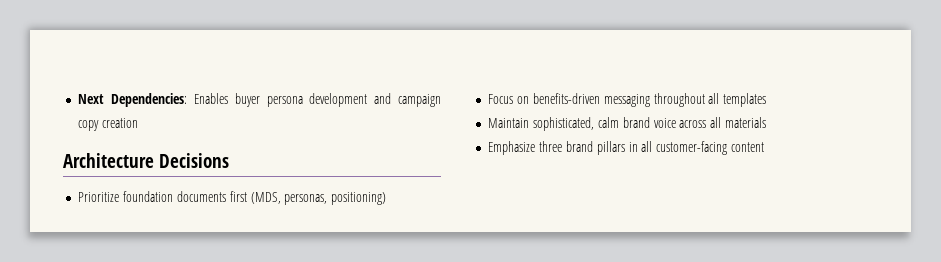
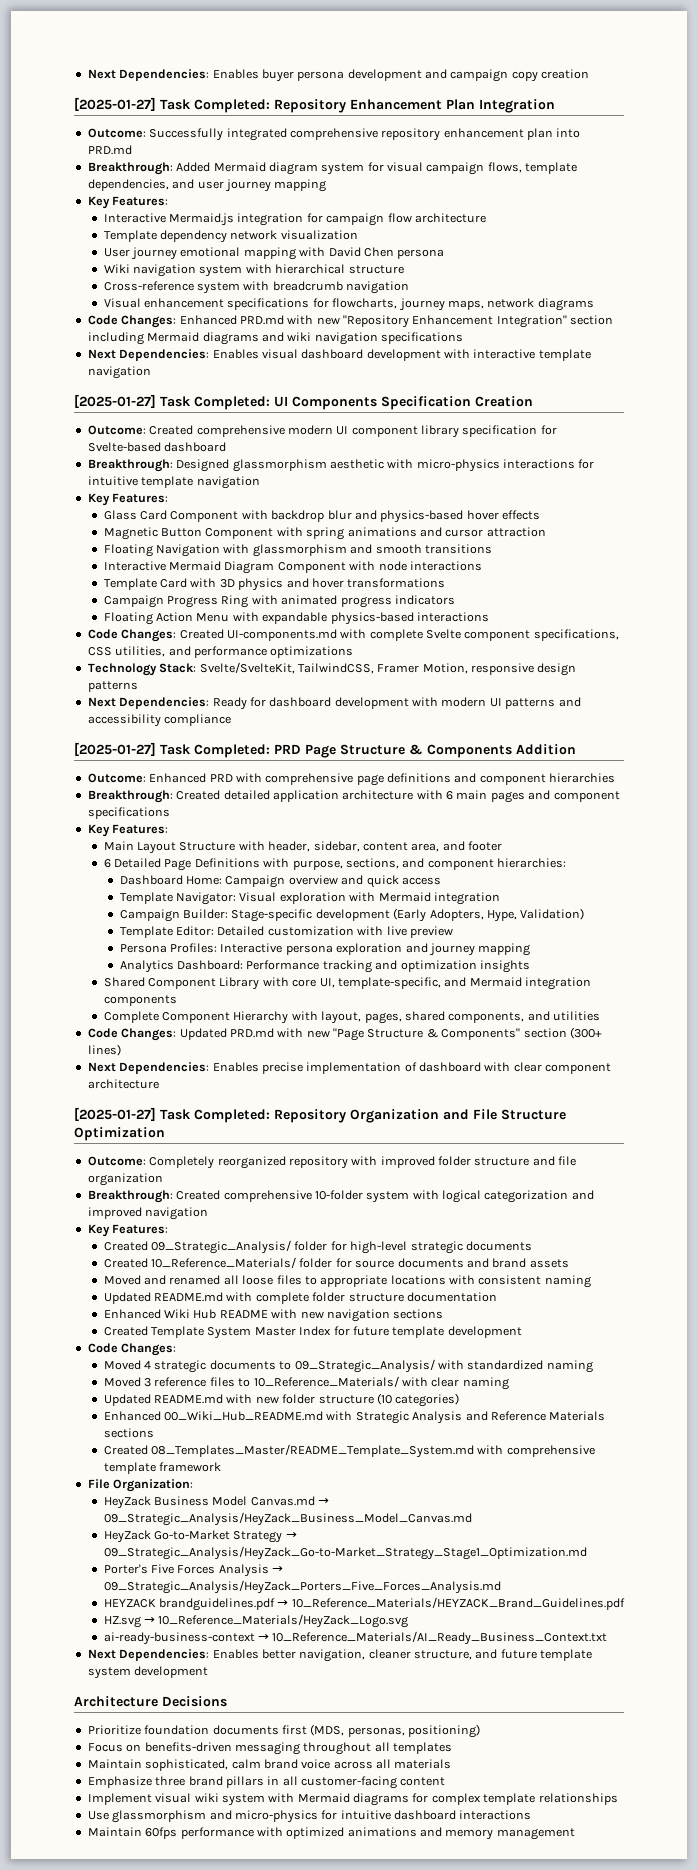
(139, 123) none -> [74,97,555,113] [87,128,581,141] [87,145,132,155] [87,162,578,175] [87,179,327,192] [87,196,169,209] [103,213,486,226] [103,230,358,243] [103,247,445,260] [103,264,404,277] [103,281,410,294] [103,298,594,311] [87,315,614,328] [87,332,463,345] [87,349,591,361] [87,366,151,379] [74,394,533,410] [87,425,557,438] [87,442,227,452] [87,459,595,472] [87,476,260,489] [87,493,169,506] [103,510,541,523] [103,527,546,540] [103,544,492,557] [103,561,482,574] [103,578,446,591] [103,595,455,608] [103,612,489,625] [87,629,619,642] [87,646,354,658] [87,662,577,676] [87,681,138,692] [87,697,581,710] [87,714,232,727] [74,742,576,758] [87,773,616,786] [87,790,620,803] [87,807,170,819] [87,824,169,837] [103,841,503,854] [103,858,567,871] [119,875,441,888] [119,892,500,905] [119,908,585,922] [119,926,453,938] [119,943,531,956] [119,960,530,973] [103,977,592,990] [103,995,177,1006] [103,1011,601,1024] [87,1027,602,1041] [87,1044,121,1056] [87,1062,612,1074] [87,1079,159,1089] [74,1107,566,1123] [74,1127,165,1141] [87,1156,577,1169] [87,1173,163,1186] [87,1190,594,1203] [87,1207,209,1220] [87,1224,169,1237] [103,1240,532,1254] [103,1257,569,1268] [103,1275,591,1288] [103,1292,497,1304] [103,1309,444,1322] [103,1326,522,1339] [87,1343,177,1356] [103,1359,593,1373] [103,1376,509,1390] [103,1393,460,1407] [103,1411,606,1424] [103,1428,154,1438] [103,1444,595,1458] [103,1462,222,1474] [87,1479,194,1492] [103,1496,330,1509] [103,1512,472,1526] [103,1530,297,1543] [103,1546,587,1560] [103,1564,284,1577] [103,1580,501,1594] [103,1597,625,1611] [103,1614,409,1628] [103,1631,608,1645] [87,1649,593,1662] [87,1666,209,1679] // [2025-01-27] Task Completed: Repository Enhancement Plan Integration // Outcome: Successfully integrated comprehensive repository enhancement plan into PRD.md // Breakthrough: Added Mermaid diagram system for visual campaign flows, template dependencies, and user journey mapping // Key Features: // Interactive Mermaid.js integration for campaign flow architecture // Template dependency network visualization // User journey emotional mapping with David Chen persona // Wiki navigation system with hierarchical structure // Cross-reference system with breadcrumb navigation // Visual enhancement specifications for flowcharts, journey maps, network diagrams // Code Changes: Enhanced PRD.md with new "Repository Enhancement Integration" section including Mermaid diagrams and wiki navigation specifications // Next Dependencies: Enables visual dashboard development with interactive template navigation // [2025-01-27] Task Completed: UI Components Specification Creation // Outcome: Created comprehensive modern UI component library specification for Svelte-based dashboard // Breakthrough: Designed glassmorphism aesthetic with micro-physics interactions for intuitive template navigation // Key Features: // Glass Card Component with backdrop blur and physics-based hover effects // Magnetic Button Component with spring animations and cursor attraction // Floating Navigation with glassmorphism and smooth transitions // Interactive Mermaid Diagram Component with node interactions // Template Card with 3D physics and hover transformations // Campaign Progress Ring with animated progress indicators // Floating Action Menu with expandable physics-based interactions // Code Changes: Created UI-components.md with complete Svelte component specifications, CSS utilities, and performance optimizations // Technology Stack: Svelte/SvelteKit, TailwindCSS, Framer Motion, responsive design patterns // Next Dependencies: Ready for dashboard development with modern UI patterns and accessibility compliance // [2025-01-27] Task Completed: PRD Page Structure & Components Addition // Outcome: Enhanced PRD with comprehensive page definitions and component hierarchies // Breakthrough: Created detailed application architecture with 6 main pages and component specifications // Key Features: // Main Layout Structure with header, sidebar, content area, and footer // 6 Detailed Page Definitions with purpose, sections, and component hierarchies: // Dashboard Home: Campaign overview and quick access // Template Navigator: Visual exploration with Mermaid integration // Campaign Builder: Stage-specific development (Early Adopters, Hype, Validation) // Template Editor: Detailed customization with live preview // Persona Profiles: Interactive persona exploration and journey mapping // Analytics Dashboard: Performance tracking and optimization insights // Shared Component Library with core UI, template-specific, and Mermaid integration components // Complete Component Hierarchy with layout, pages, shared components, and utilities // Code Changes: Updated PRD.md with new "Page Structure & Components" section (300+ lines) // Next Dependencies: Enables precise implementation of dashboard with clear component architecture // [2025-01-27] Task Completed: Repository Organization and File Structure Optimization // Outcome: Completely reorganized repository with improved folder structure and file organization // Breakthrough: Created comprehensive 10-folder system with logical categorization and improved navigation // Key Features: // Created 09_Strategic_Analysis/ folder for high-level strategic documents // Created 10_Reference_Materials/ folder for source documents and brand assets // Moved and renamed all loose files to appropriate locations with consistent naming // Updated README.md with complete folder structure documentation // Enhanced Wiki Hub README with new navigation sections // Created Template System Master Index for future template development // Code Changes: // Moved 4 strategic documents to 09_Strategic_Analysis/ with standardized naming // Moved 3 reference files to 10_Reference_Materials/ with clear naming // Updated README.md with new folder structure (10 categories) // Enhanced 00_Wiki_Hub_README.md with Strategic Analysis and Reference Materials sections // Created 08_Templates_Master/README_Template_System.md with comprehensive template framework // File Organization: // HeyZack Business Model Canvas.md → 09_Strategic_Analysis/HeyZack_Business_Model_Canvas.md // HeyZack Go-to-Market Strategy → 09_Strategic_Analysis/HeyZack_Go-to-Market_Strategy_Stage1_Optimization.md // Porter's Five Forces Analysis → 09_Strategic_Analysis/HeyZack_Porters_Five_Forces_Analysis.md // HEYZACK brandguidelines.pdf → 10_Reference_Materials/HEYZACK_Brand_Guidelines.pdf // HZ.svg → 10_Reference_Materials/HeyZack_Logo.svg // ai-ready-business-context → 10_Reference_Materials/AI_Ready_Business_Context.txt // Next Dependencies: Enables better navigation, cleaner structure, and future template system development
(764, 147) none -> [87,1793,618,1806] [87,1810,532,1823] [87,1827,575,1840] // Implement visual wiki system with Mermaid diagrams for complex template relationships // Use glassmorphism and micro-physics for intuitive dashboard interactions // Maintain 60fps performance with optimized animations and memory management

